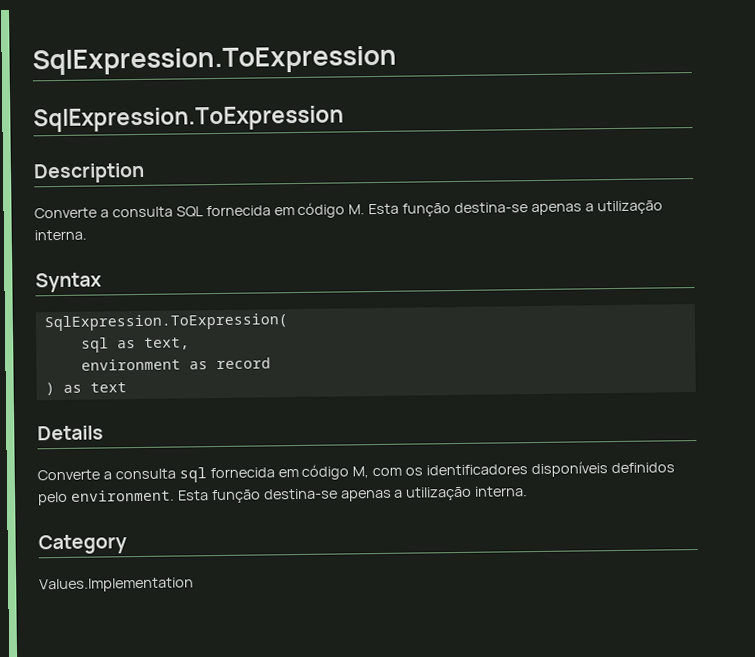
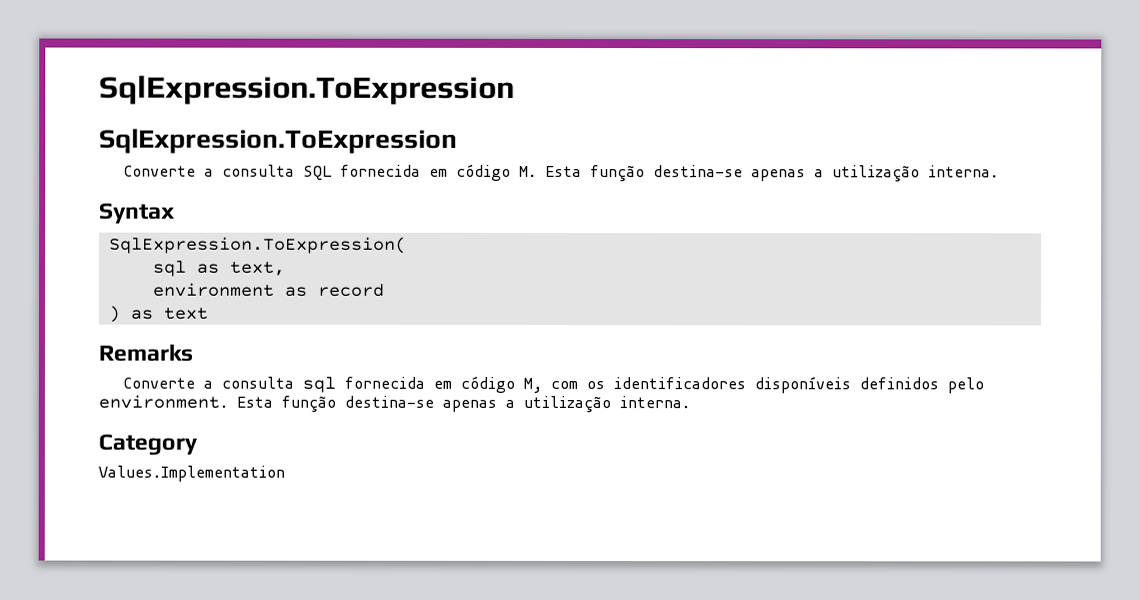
[33,162,145,184] // Description -> (458, 141) none
[37,425,104,441] Details -> [98,343,193,362] Remarks

